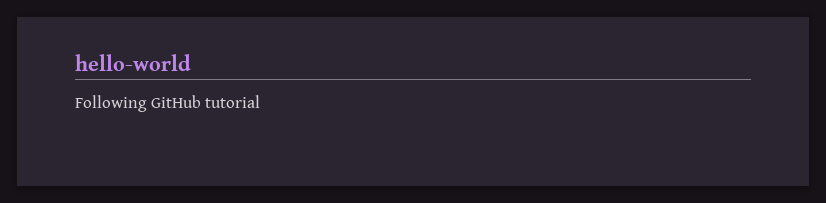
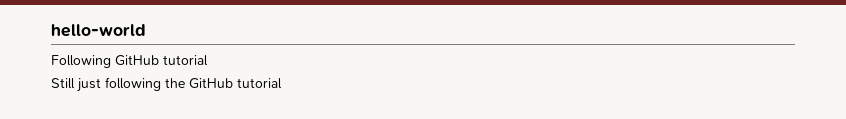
(261, 101) none -> [51,77,282,92] // Still just following the GitHub tutorial

